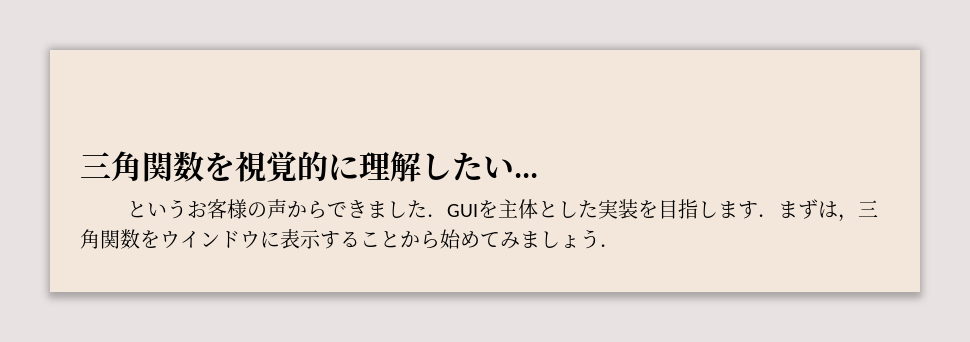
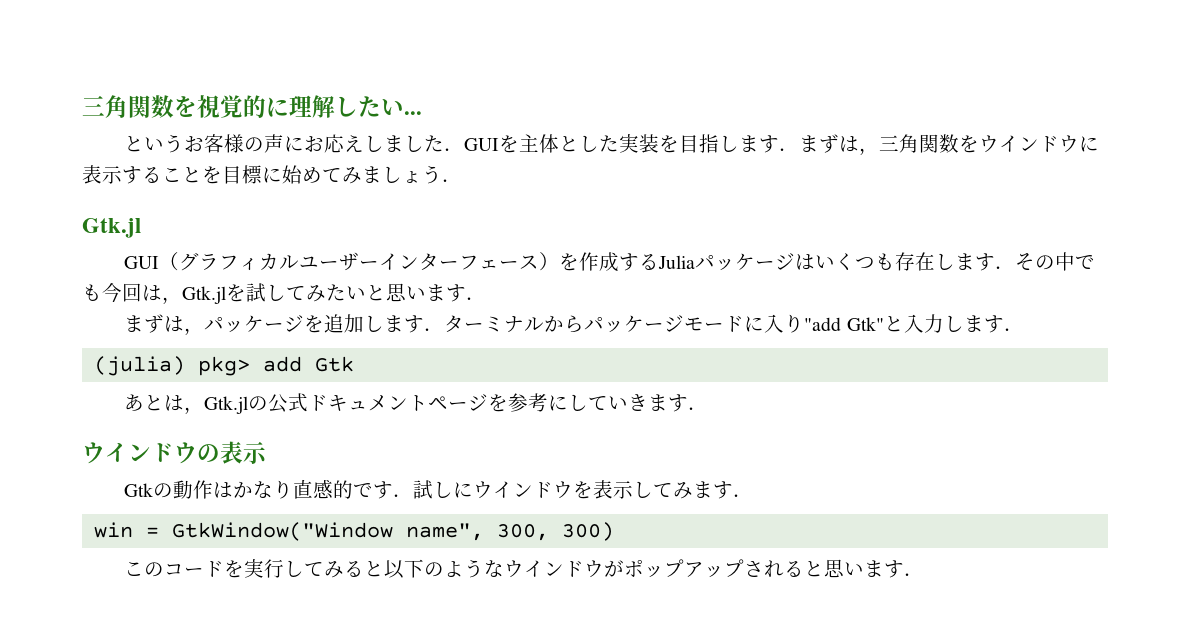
[287,200,368,219] からでき -> [284,134,385,153] にお応えし
[400,230,440,249] から -> [202,165,282,184] を目標に
(620, 245) none -> [82,218,141,238] [124,252,1096,272] [82,283,486,304] [124,314,1024,335] [93,356,354,376] [124,393,709,414] [82,441,267,464] [124,479,754,499] [93,522,614,541] [124,559,925,579] // Gtk.jl // GUI（グラフィカルユーザーインターフェース）を作成するJuliaパッケージはいくつも存在します．その中でも今回は，Gtk.jlを試してみたいと思います． // まずは，パッケージを追加します．ターミナルからパッケージモードに入り"add Gtk"と入力します． // (julia) pkg> add Gtk // あとは，Gtk.jlの公式ドキュメントページを参考にしていきます． // ウインドウの表示 // Gtkの動作はかなり直感的です．試しにウインドウを表示してみます． // win = GtkWindow("Window name", 300, 300) // このコードを実行してみると以下のようなウインドウがポップアップされると思います．

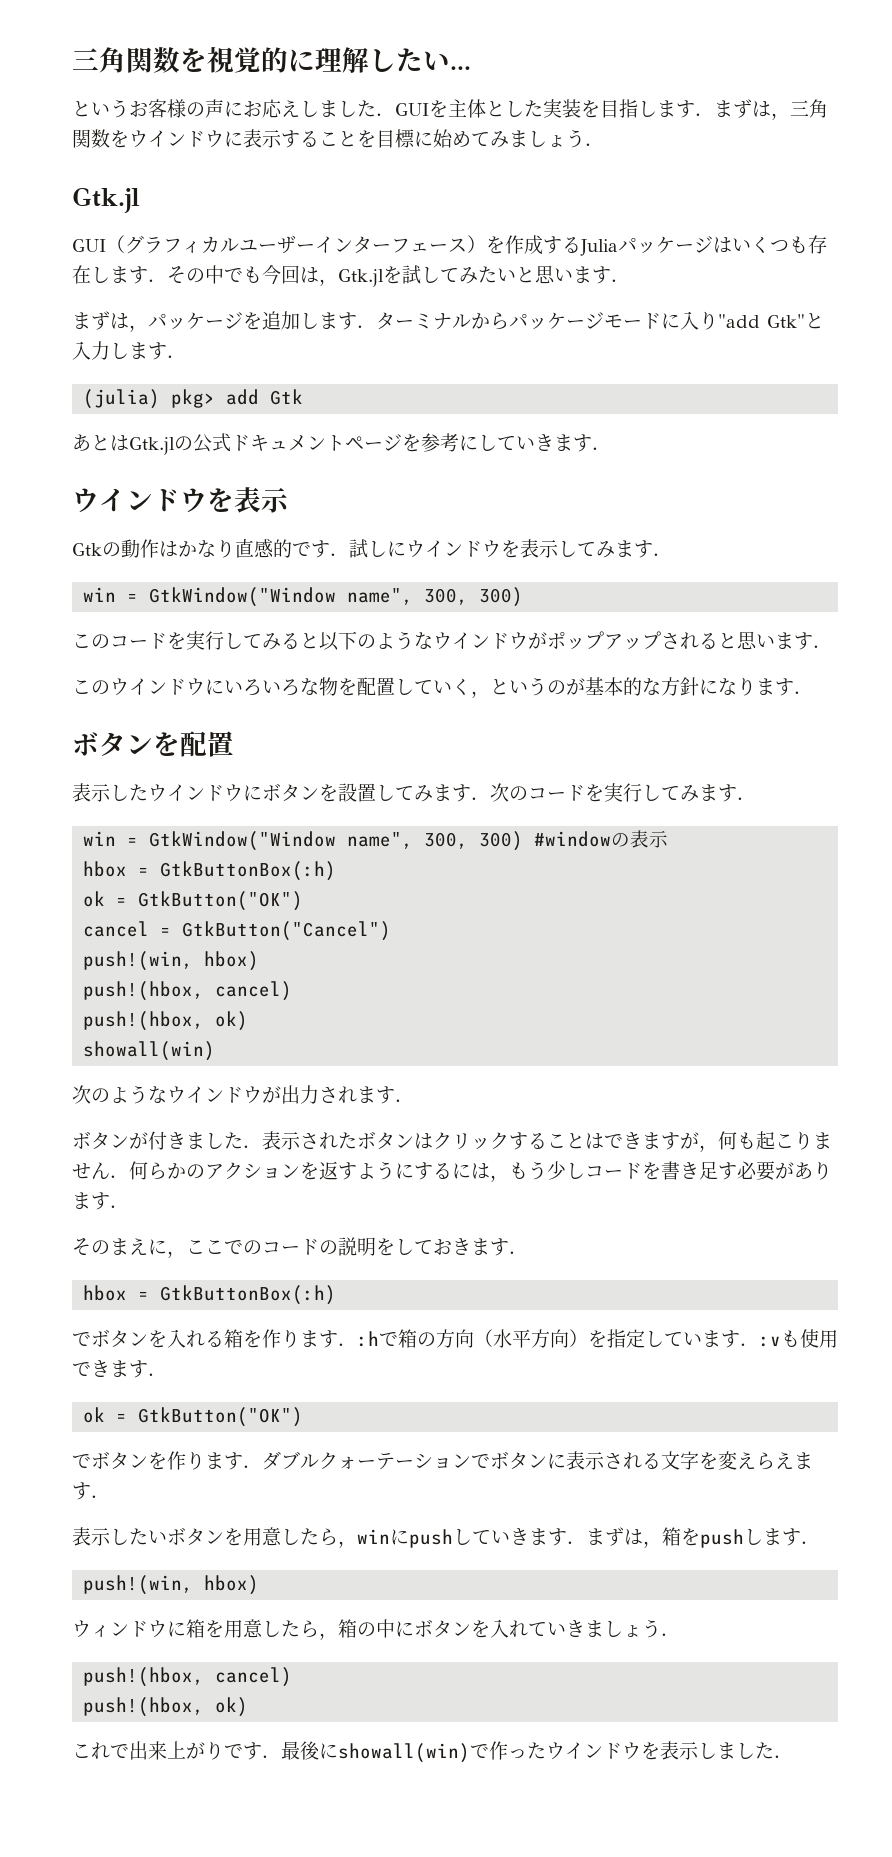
[184,407,205,414] ， -> (129, 443) none
[197,444,220,462] の -> [207,488,234,512] を
(925, 574) none -> [72,677,813,698] [72,731,234,757] [72,783,756,802] [83,830,669,851] [83,861,337,881] [83,891,304,911] [83,921,392,941] [83,951,260,971] [83,981,293,1001] [83,1011,249,1031] [83,1041,216,1061] [72,1085,414,1104] [72,1131,832,1152] [72,1161,832,1182] [72,1192,129,1210] [72,1237,528,1258] [83,1285,337,1305] [72,1329,838,1348] [72,1360,167,1378] [83,1407,304,1427] [72,1451,813,1470] [72,1482,110,1500] [72,1527,820,1548] [83,1575,260,1595] [72,1619,680,1640] [83,1667,293,1687] [83,1697,249,1717] [72,1741,793,1763] // このウインドウにいろいろな物を配置していく，というのが基本的な方針になります． // ボタンを配置 // 表示したウインドウにボタンを設置してみます．次のコードを実行してみます． // win = GtkWindow("Window name", 300, 300) #windowの表示 // hbox = GtkButtonBox(:h) // ok = GtkButton("OK") // cancel = GtkButton("Cancel") // push!(win, hbox) // push!(hbox, cancel) // push!(hbox, ok) // showall(win) // 次のようなウインドウが出力されます． // ボタンが付きました．表示されたボタンはクリックすることはできますが，何も起こりません．何らかのアクションを返すようにするには，もう少しコードを書き足す必要があります． // そのまえに，ここでのコードの説明をしておきます． // hbox = GtkButtonBox(:h) // でボタンを入れる箱を作ります．:hで箱の方向（水平方向）を指定しています．:vも使用できます． // ok = GtkButton("OK") // でボタンを作ります．ダブルクォーテーションでボタンに表示される文字を変えらえます． // 表示したいボタンを用意したら，winにpushしていきます．まずは，箱をpushします． // push!(win, hbox) // ウィンドウに箱を用意したら，箱の中にボタンを入れていきましょう． // push!(hbox, cancel) // push!(hbox, ok) // これで出来上がりです．最後にshowall(win)で作ったウインドウを表示しました．

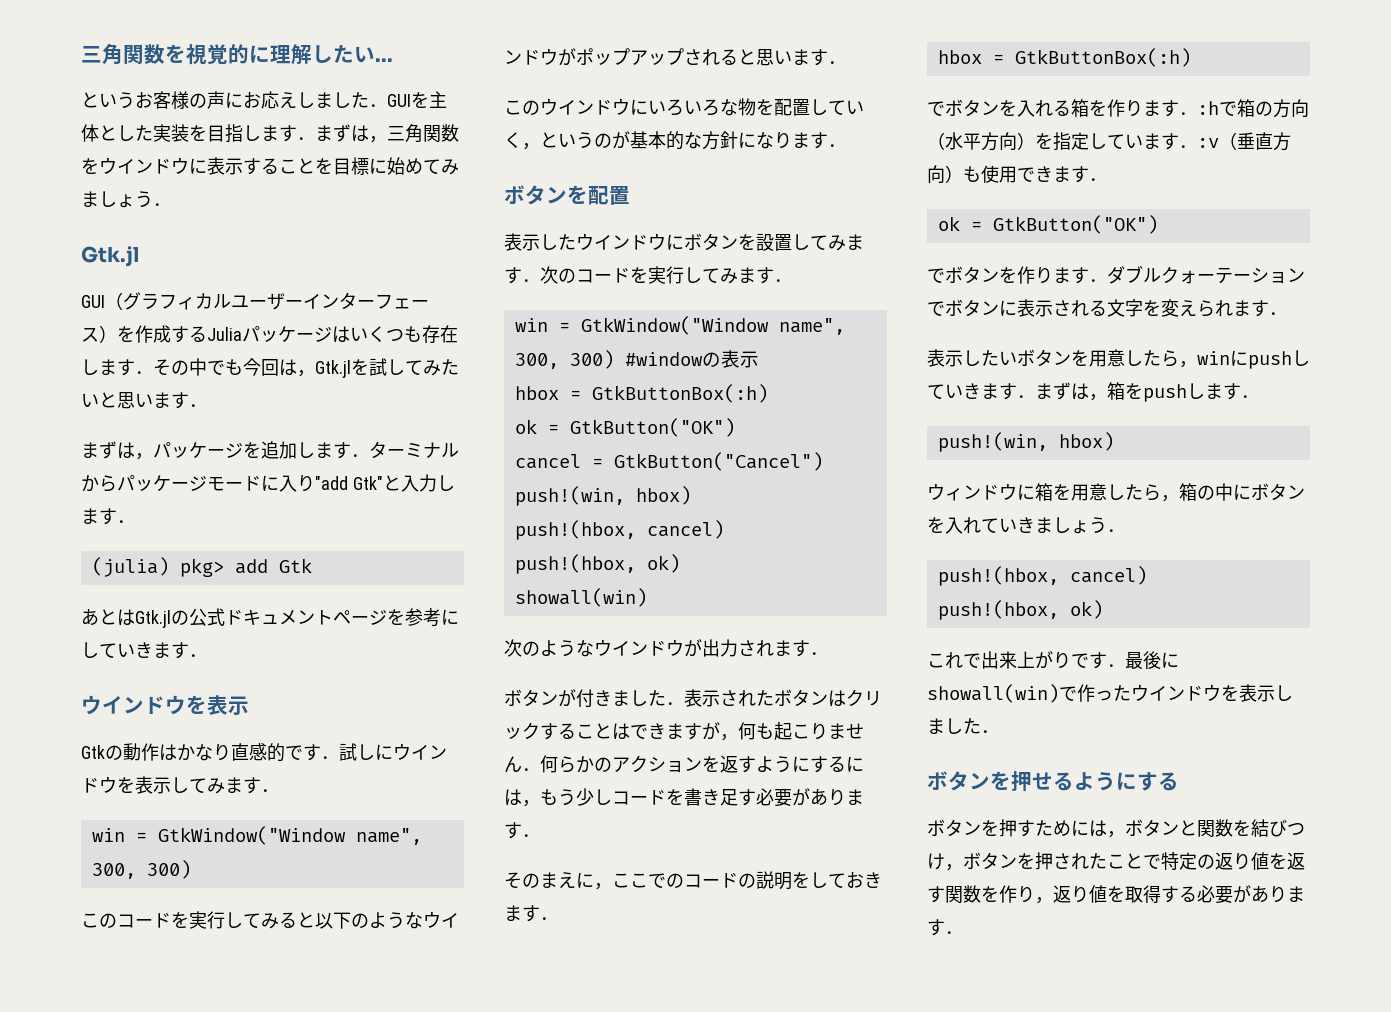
(781, 1341) none -> [1219,132,1291,151] [927,165,963,183] （垂直方向）
[775,1452,794,1469] え -> [1215,300,1233,317] れ
(793, 1756) none -> [927,771,1179,792] [927,819,1305,838] [927,852,1305,871] [927,885,1305,904] [927,919,963,936] // ボタンを押せるようにする // ボタンを押すためには，ボタンと関数を結びつけ，ボタンを押されたことで特定の返り値を返す関数を作り，返り値を取得する必要があります．

